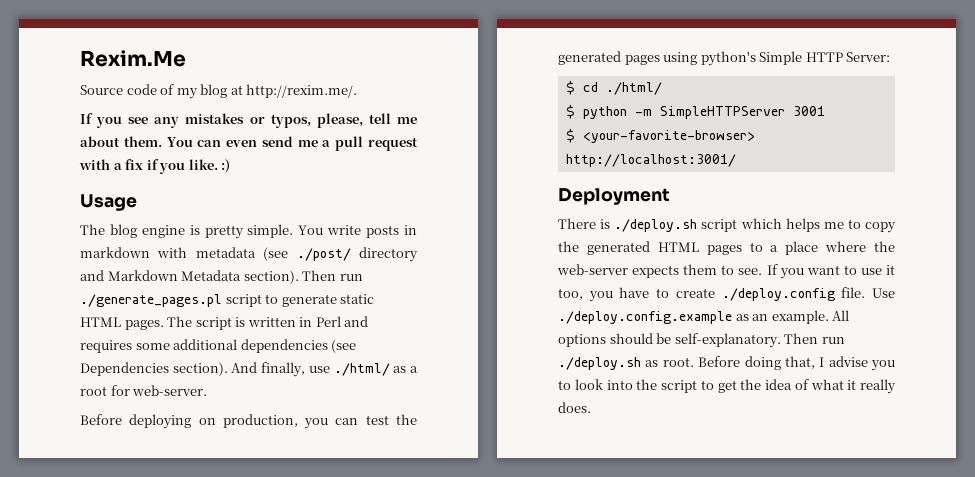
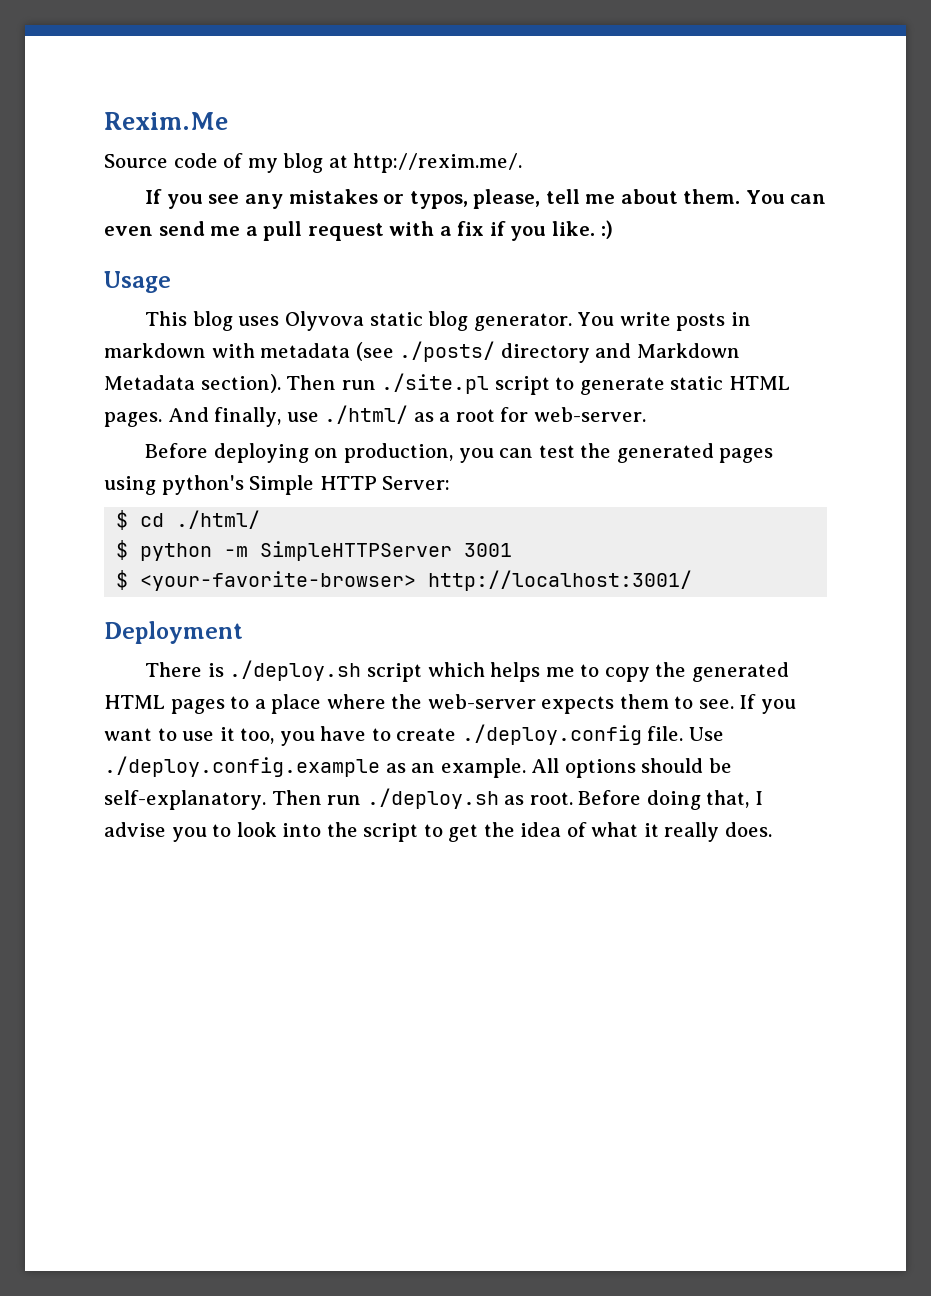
[80,224,294,239] The blog engine is pretty simple. -> [145,311,572,331] This blog uses Olyvova static blog generator.
[296,248,351,261] ./post/ -> [399,341,496,362] ./posts/
[80,294,222,307] ./generate_pages.pl -> [381,373,490,394] ./site.pl
[167,316,369,330] [80,339,357,353] [80,362,228,376] The script is written in Perl and requires some additional dependencies (see Dependencies section). -> (162, 419) none

